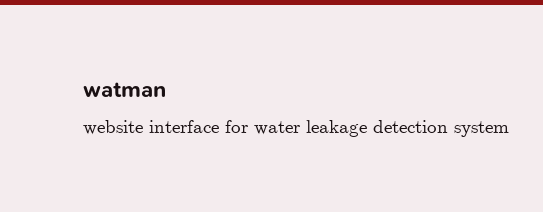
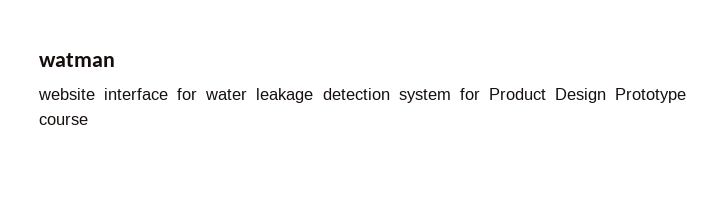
(509, 129) none -> [459,88,687,103] [39,115,88,125] for Product Design Prototype course

